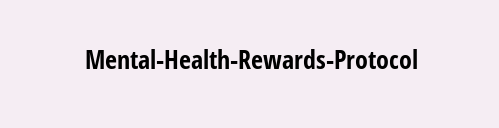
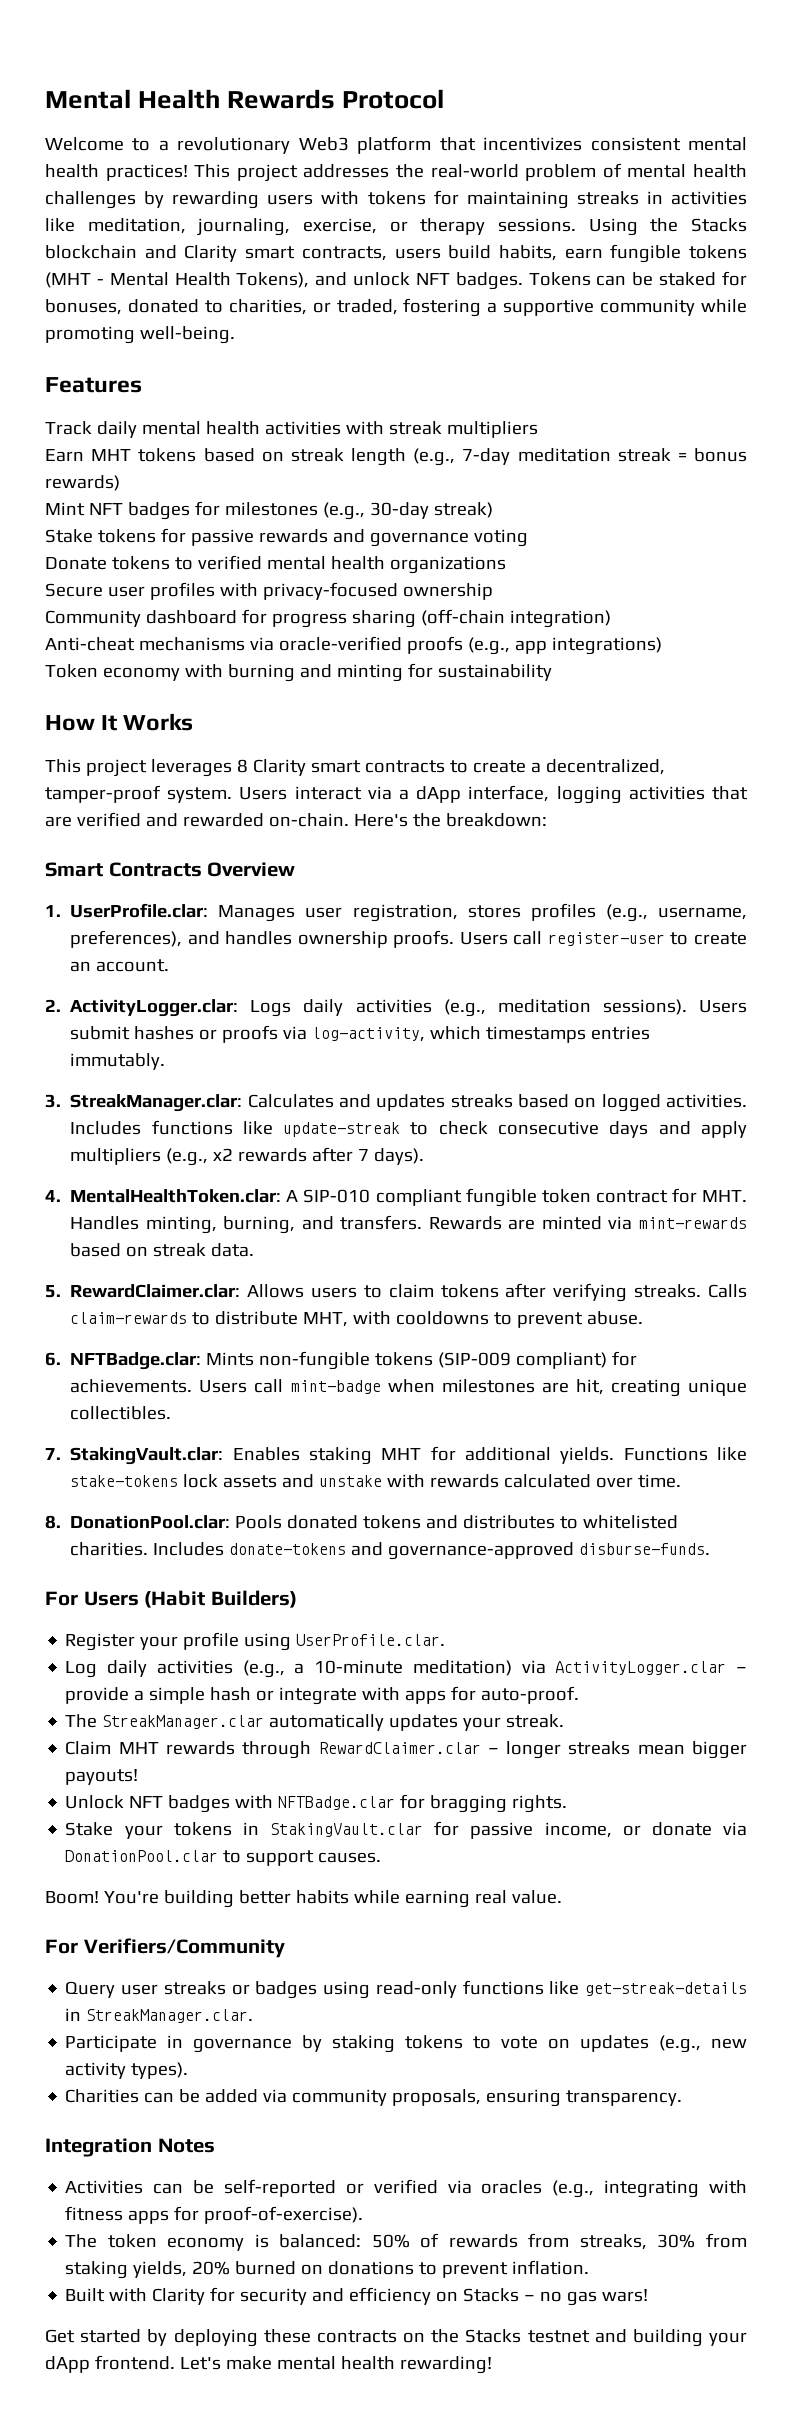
[85,49,418,69] Mental-Health-Rewards-Protocol -> [45,89,445,109] [45,136,747,154] [45,163,748,182] [45,190,748,209] [45,218,747,236] [45,244,747,263] [45,271,747,290] [45,298,747,317] [45,326,235,344] [45,377,142,393] [45,421,538,438] [45,448,747,466] [45,475,120,491] [45,501,493,520] [45,528,528,547] [45,555,506,574] [45,582,493,600] [45,609,611,628] [45,636,662,655] [45,663,552,682] [45,713,194,731] [45,759,665,777] [45,785,748,804] [45,812,547,827] [45,862,296,877] [45,903,747,922] [70,930,747,948] [70,959,170,972] [45,999,747,1017] [70,1025,651,1043] [70,1053,166,1070] [45,1094,747,1112] [70,1120,747,1138] [70,1147,425,1166] [45,1188,747,1207] [70,1215,747,1234] [70,1243,255,1257] [45,1283,747,1302] [70,1311,644,1328] [45,1351,638,1370] [70,1379,747,1397] [70,1406,172,1420] [45,1446,747,1465] [70,1474,682,1488] [45,1515,679,1529] [70,1542,711,1560] [45,1590,297,1608] [65,1632,446,1651] [65,1660,747,1678] [65,1686,580,1705] [65,1714,565,1731] [65,1741,747,1759] [65,1769,139,1785] [65,1794,568,1813] [65,1821,747,1839] [65,1850,382,1866] [45,1890,562,1908] [45,1938,285,1958] [65,1980,747,1999] [65,2008,254,2023] [65,2035,747,2053] [65,2062,189,2079] [65,2089,683,2107] [45,2138,215,2157] [65,2179,747,2198] [65,2206,364,2224] [65,2233,747,2251] [65,2260,590,2279] [65,2287,649,2306] [45,2329,747,2347] [45,2355,492,2374] Mental Health Rewards Protocol // Welcome to a revolutionary Web3 platform that incentivizes consistent mental health practices! This project addresses the real-world problem of mental health challenges by rewarding users with tokens for maintaining streaks in activities like meditation, journaling, exercise, or therapy sessions. Using the Stacks blockchain and Clarity smart contracts, users build habits, earn fungible tokens (MHT - Mental Health Tokens), and unlock NFT badges. Tokens can be staked for bonuses, donated to charities, or traded, fostering a supportive community while promoting well-being. // Features // Track daily mental health activities with streak multipliers // Earn MHT tokens based on streak length (e.g., 7-day meditation streak = bonus rewards) // Mint NFT badges for milestones (e.g., 30-day streak) // Stake tokens for passive rewards and governance voting // Donate tokens to verified mental health organizations // Secure user profiles with privacy-focused ownership // Community dashboard for progress sharing (off-chain integration) // Anti-cheat mechanisms via oracle-verified proofs (e.g., app integrations) // Token economy with burning and minting for sustainability // How It Works // This project leverages 8 Clarity smart contracts to create a decentralized, tamper-proof system. Users interact via a dApp interface, logging activities that are verified and rewarded on-chain. Here's the breakdown: // Smart Contracts Overview // 1. UserProfile.clar: Manages user registration, stores profiles (e.g., username, preferences), and handles ownership proofs. Users call register-user to create an account. // 2. ActivityLogger.clar: Logs daily activities (e.g., meditation sessions). Users submit hashes or proofs via log-activity, which timestamps entries immutably. // 3. StreakManager.clar: Calculates and updates streaks based on logged activities. Includes functions like update-streak to check consecutive days and apply multipliers (e.g., x2 rewards after 7 days). // 4. MentalHealthToken.clar: A SIP-010 compliant fungible token contract for MHT. Handles minting, burning, and transfers. Rewards are minted via mint-rewards based on streak data. // 5. RewardClaimer.clar: Allows users to claim tokens after verifying streaks. Calls claim-rewards to distribute MHT, with cooldowns to prevent abuse. // 6. NFTBadge.clar: Mints non-fungible tokens (SIP-009 compliant) for achievements. Users call mint-badge when milestones are hit, creating unique collectibles. // 7. StakingVault.clar: Enables staking MHT for additional yields. Functions like stake-tokens lock assets and unstake with rewards calculated over time. // 8. DonationPool.clar: Pools donated tokens and distributes to whitelisted charities. Includes donate-tokens and governance-approved disburse-funds. // For Users (Habit Builders) // Register your profile using UserProfile.clar. // Log daily activities (e.g., a 10-minute meditation) via ActivityLogger.clar – provide a simple hash or integrate with apps for auto-proof. // The StreakManager.clar automatically updates your streak. // Claim MHT rewards through RewardClaimer.clar – longer streaks mean bigger payouts! // Unlock NFT badges with NFTBadge.clar for bragging rights. // Stake your tokens in StakingVault.clar for passive income, or donate via DonationPool.clar to support causes. // Boom! You're building better habits while earning real value. // For Verifiers/Community // Query user streaks or badges using read-only functions like get-streak-details in StreakManager.clar. // Participate in governance by staking tokens to vote on updates (e.g., new activity types). // Charities can be added via community proposals, ensuring transparency. // Integration Notes // Activities can be self-reported or verified via oracles (e.g., integrating with fitness apps for proof-of-exercise). // The token economy is balanced: 50% of rewards from streaks, 30% from staking yields, 20% burned on donations to prevent inflation. // Built with Clarity for security and efficiency on Stacks – no gas wars! // Get started by deploying these contracts on the Stacks testnet and building your dApp frontend. Let's make mental health rewarding!

